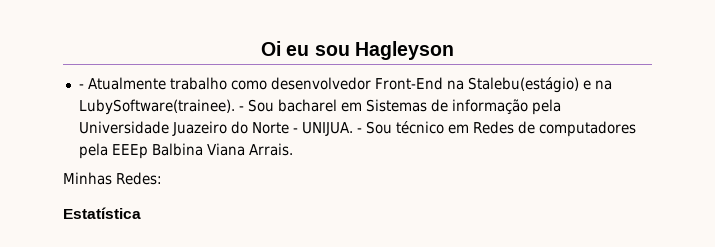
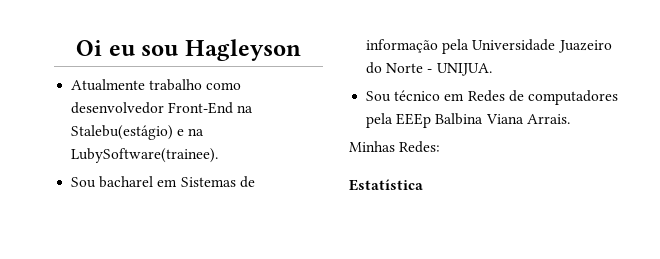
[78,84,84,89] - -> (301, 50) none
[238,106,244,111] - -> (219, 155) //
[356,128,362,133] - -> (492, 69) //

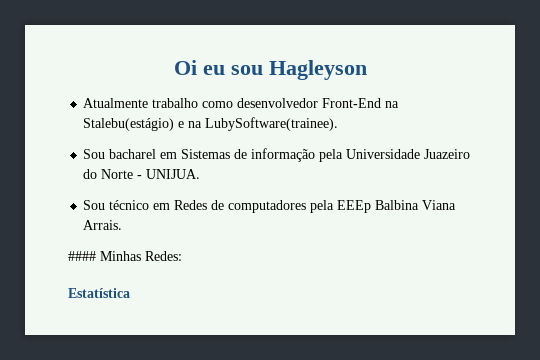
(570, 119) none -> [68,251,96,261] ####

